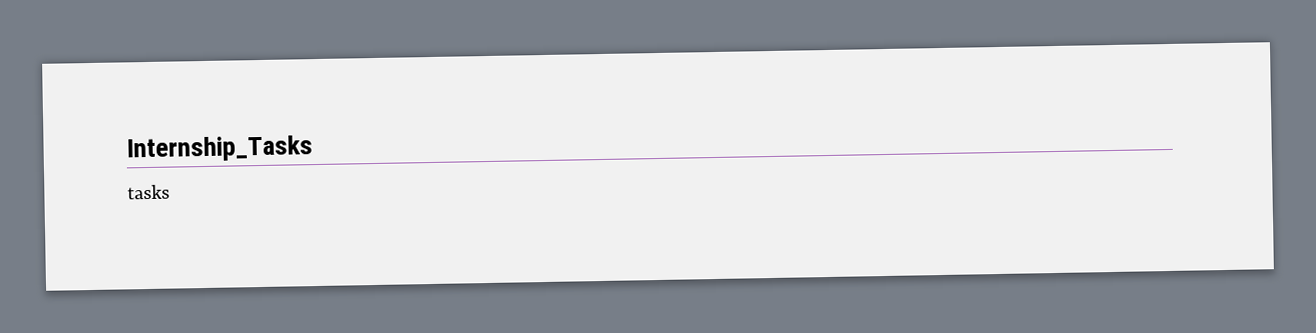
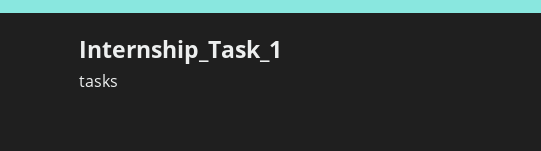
[126,135,313,163] Internship_Tasks -> [79,40,282,64] Internship_Task_1

